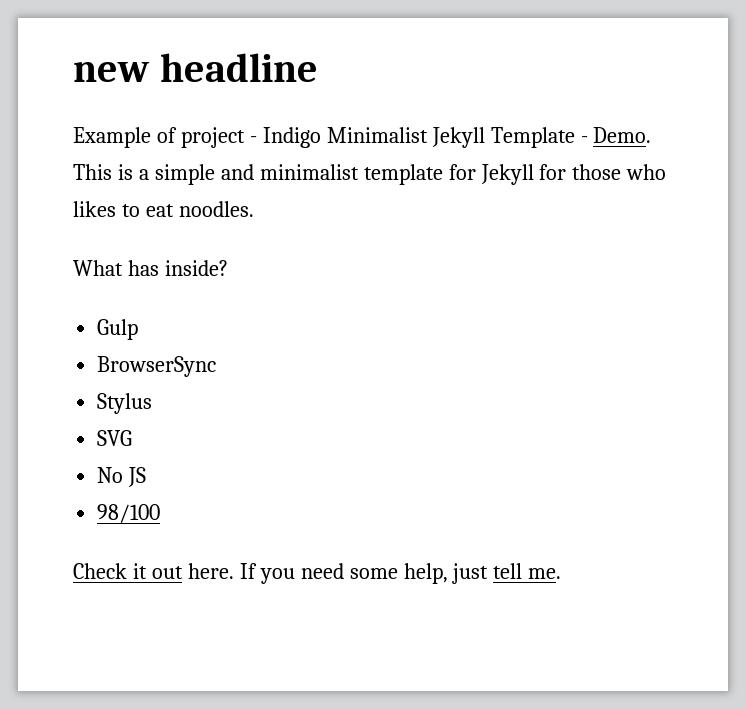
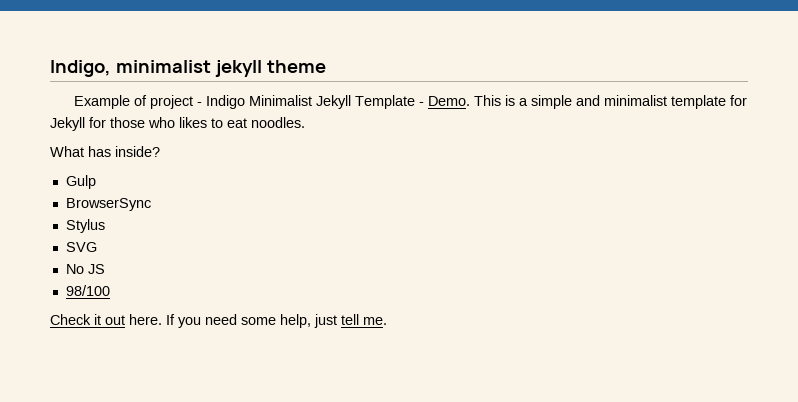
[73,53,318,82] new headline -> [50,60,326,77] Indigo, minimalist jekyll theme

